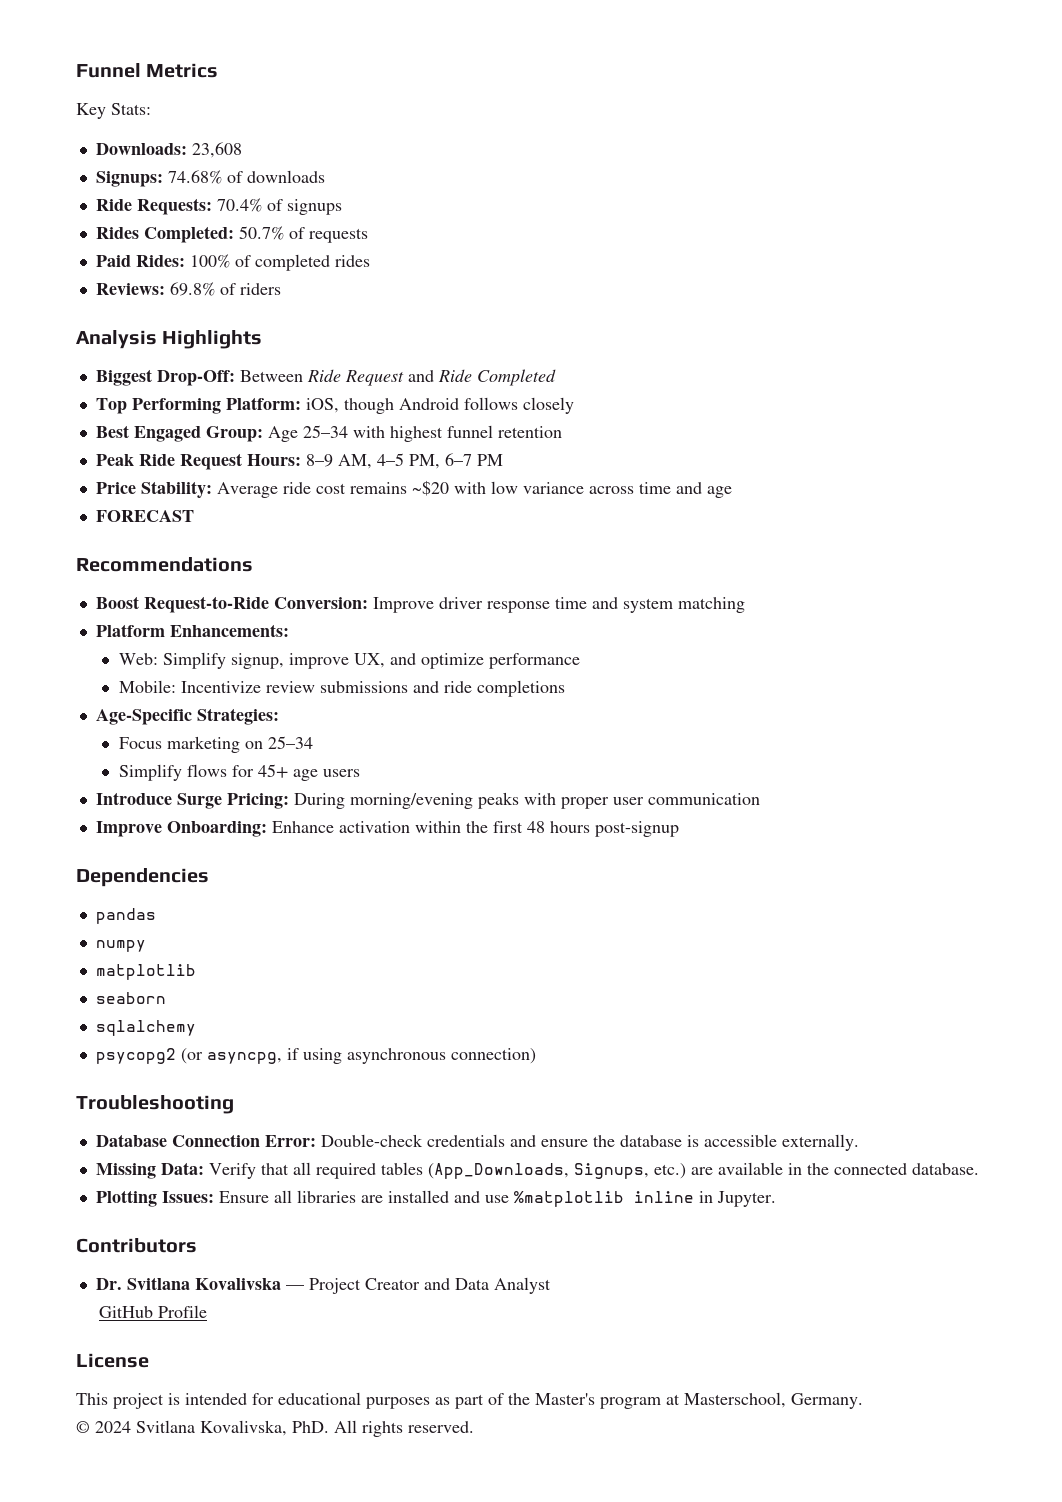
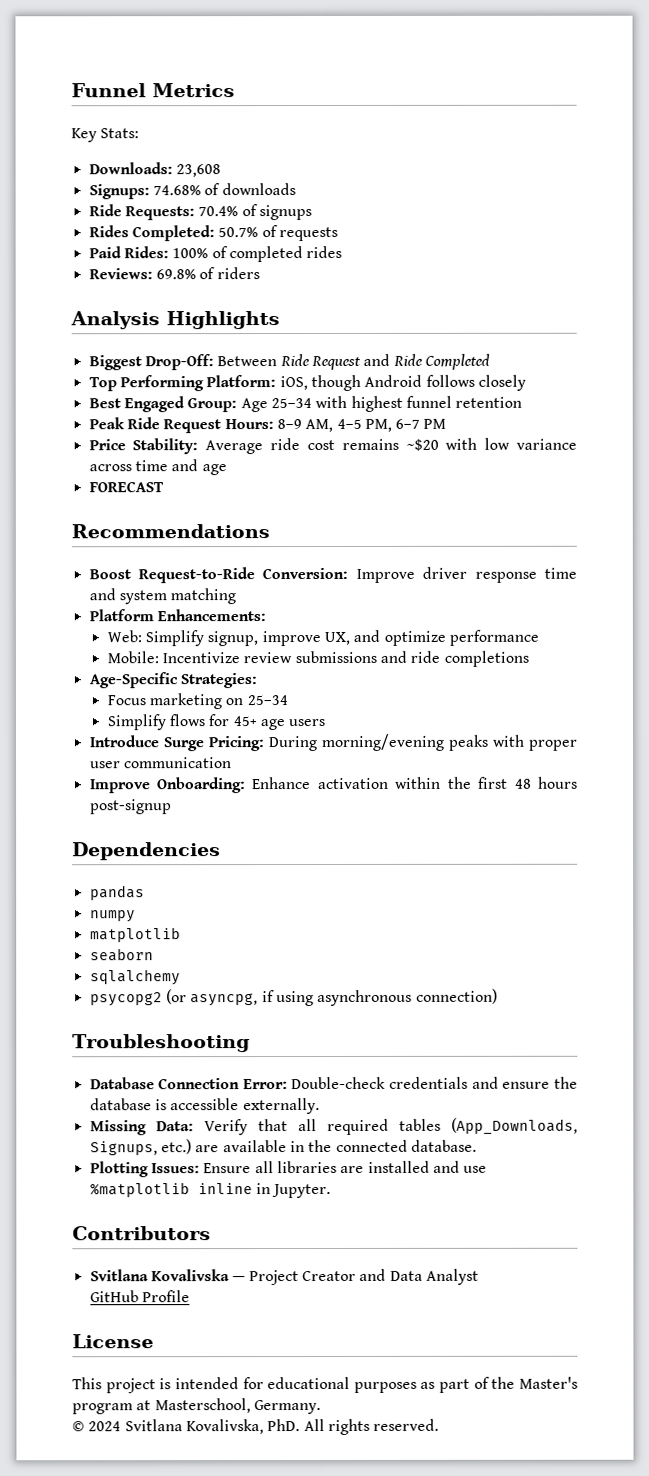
[95,1278,122,1290] Dr. -> (211, 1233) none

